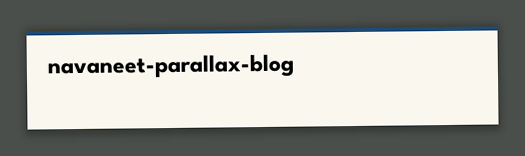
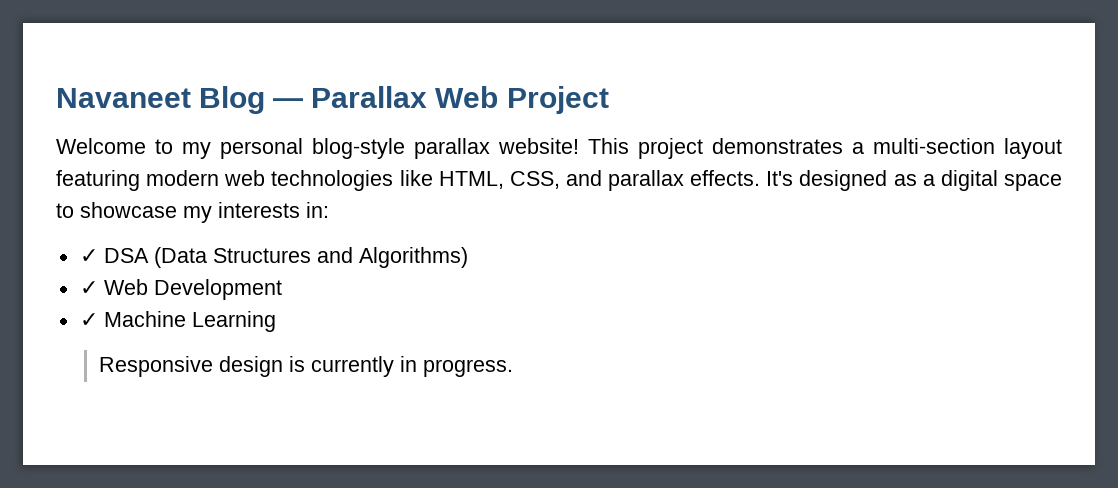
[47,53,294,80] navaneet-parallax-blog -> [56,86,609,114] [56,138,1062,159] [56,170,1062,191] [56,202,329,223] [79,247,468,268] [79,279,282,300] [79,311,276,332] [98,356,513,377] Navaneet Blog — Parallax Web Project // Welcome to my personal blog-style parallax website! This project demonstrates a multi-section layout featuring modern web technologies like HTML, CSS, and parallax effects. It's designed as a digital space to showcase my interests in: // ✓ DSA (Data Structures and Algorithms) // ✓ Web Development // ✓ Machine Learning // Responsive design is currently in progress.

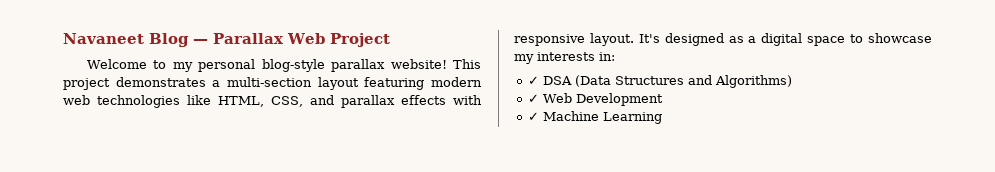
[690,170,761,186] effects. -> [401,95,482,105] [514,33,634,46] effects with responsive layout.
[98,356,513,377] // Responsive design is currently in progress. -> (663, 118) none

